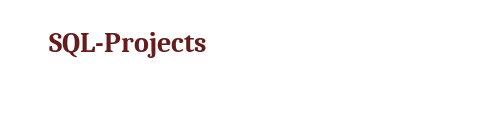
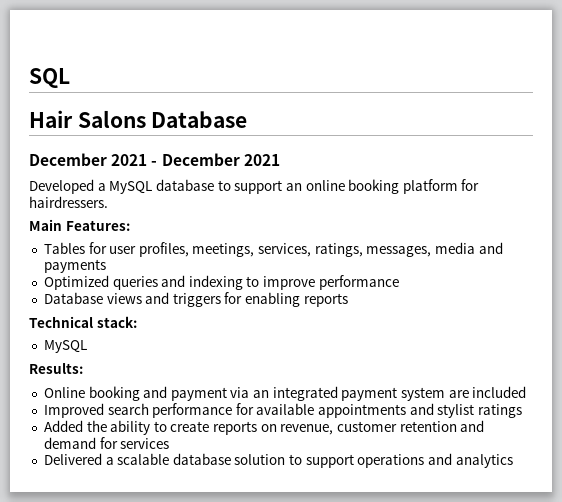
[49,32,206,58] SQL-Projects -> [29,68,70,88] [29,110,248,128] [29,153,280,166] [29,179,480,194] [29,196,108,208] [29,219,130,231] [43,242,503,257] [43,259,106,273] [43,275,399,290] [43,292,348,307] [29,316,137,328] [43,340,87,353] [29,363,83,374] [43,386,527,401] [43,403,523,418] [43,420,485,435] [43,437,170,449] [43,453,513,468] SQL // Hair Salons Database // December 2021 - December 2021 // Developed a MySQL database to support an online booking platform for hairdressers. // Main Features: // Tables for user profiles, meetings, services, ratings, messages, media and payments // Optimized queries and indexing to improve performance // Database views and triggers for enabling reports // Technical stack: // MySQL // Results: // Online booking and payment via an integrated payment system are included // Improved search performance for available appointments and stylist ratings // Added the ability to create reports on revenue, customer retention and demand for services // Delivered a scalable database solution to support operations and analytics

